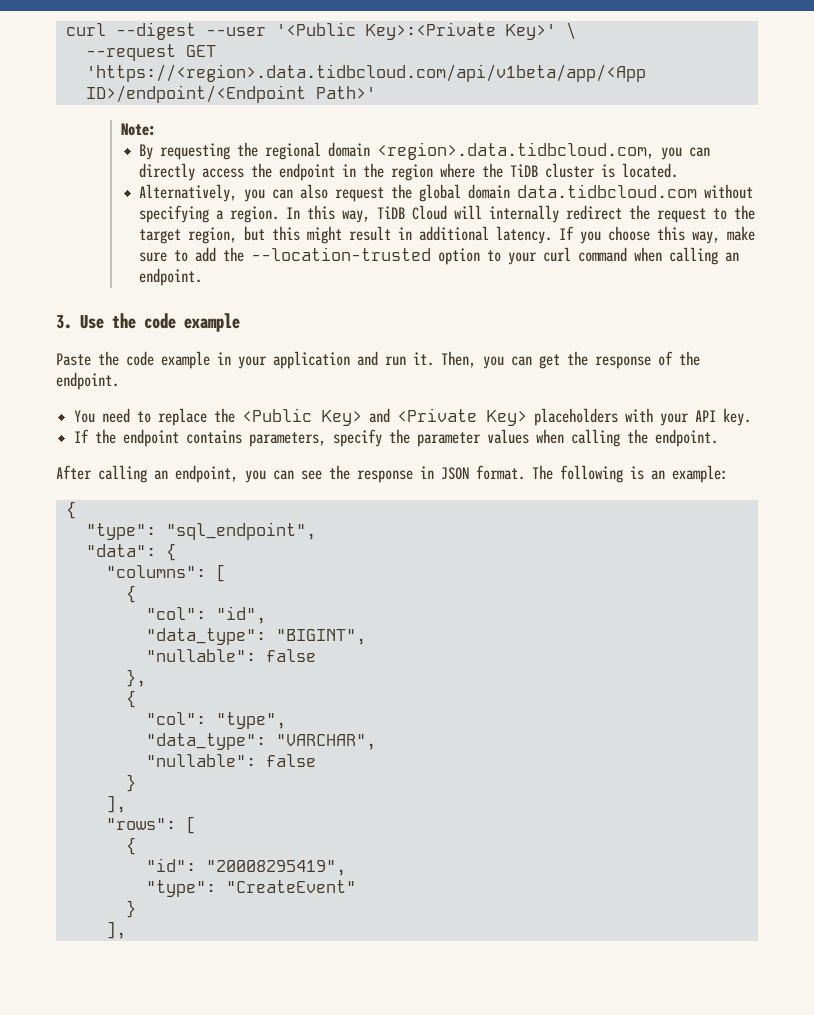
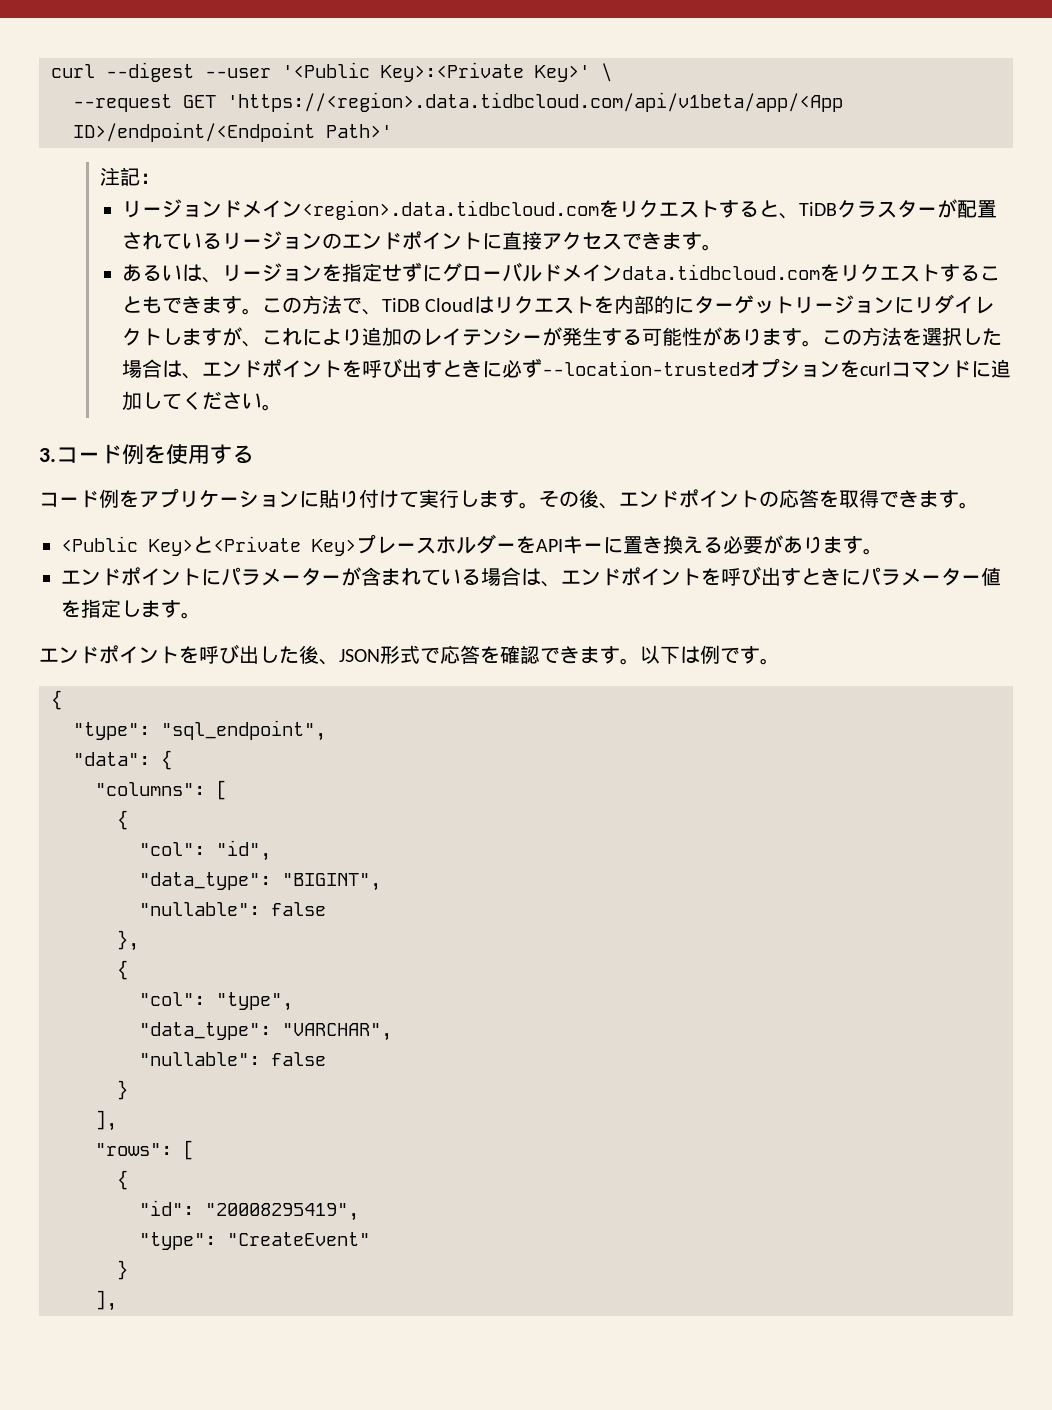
[121,123,157,136] [139,142,711,160] [139,163,679,181] [139,184,754,202] [139,205,756,223] [139,226,756,244] [139,247,740,265] [139,268,203,286] [56,313,240,332] [56,351,700,369] [56,372,119,390] [74,408,236,426] Note: // By requesting the regional domain <region>.data.tidbcloud.com, you can directly access the endpoint in the region where the TiDB cluster is located. // Alternatively, you can also request the global domain data.tidbcloud.com without specifying a region. In this way, TiDB Cloud will internally redirect the request to the target region, but this might result in additional latency. If you choose this way, make sure to add the --location-trusted option to your curl command when calling an endpoint. // 3. Use the code example // Paste the code example in your application and run it. Then, you can get the response of the endpoint. // You need to replace the -> [99,167,160,186] [121,199,997,220] [121,231,722,251] [121,262,1000,283] [121,294,995,315] [121,327,1002,347] [121,358,1011,379] [121,391,282,411] [39,444,254,465] [39,488,979,509] 注記： // リージョンドメイン<region>.data.tidbcloud.comをリクエストすると、TiDBクラスターが配置されているリージョンのエンドポイントに直接アクセスできます。 // あるいは、リージョンを指定せずにグローバルドメインdata.tidbcloud.comをリクエストすることもできます。この方法で、TiDB Cloudはリクエストを内部的にターゲットリージョンにリダイレクトしますが、これにより追加のレイテンシーが発生する可能性があります。この方法を選択した場合は、エンドポイントを呼び出すときに必ず--location-trustedオプションをcurlコマンドに追加してください。 // 3.コード例を使用する // コード例をアプリケーションに貼り付けて実行します。その後、エンドポイントの応答を取得できます。 //
[369,408,391,423] and -> [193,536,213,553] と
[534,408,752,426] [74,429,719,447] [56,465,728,483] placeholders with your API key. // If the endpoint contains parameters, specify the parameter values when calling the endpoint. // After calling an endpoint, you can see the response in JSON format. The following is an example: -> [356,534,883,555] [61,566,1001,587] [61,599,201,619] [39,644,780,665] プレースホルダーをAPIキーに置き換える必要があります。 // エンドポイントにパラメーターが含まれている場合は、エンドポイントを呼び出すときにパラメーター値を指定します。 // エンドポイントを呼び出した後、JSON形式で応答を確認できます。以下は例です。

